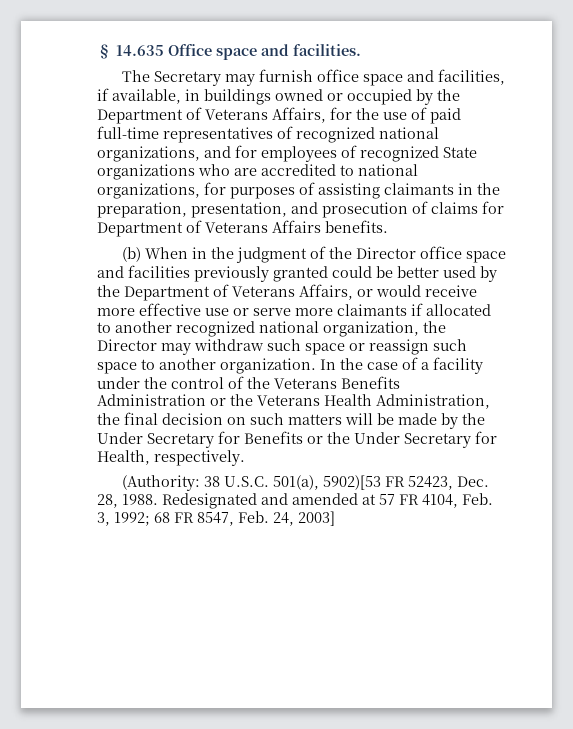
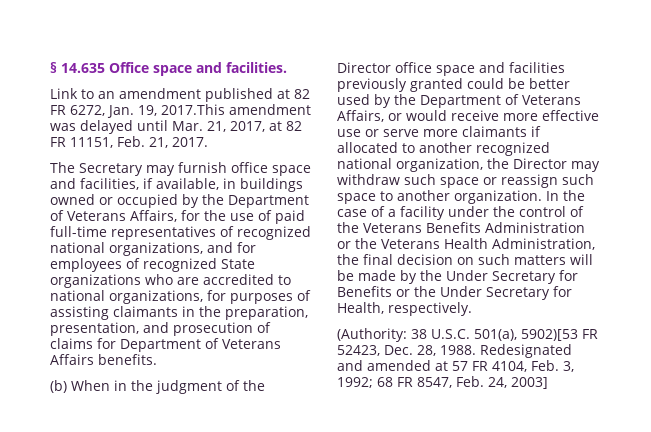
(361, 50) none -> [50,88,310,102] [50,104,311,118] [50,120,302,134] [50,136,208,148] // Link to an amendment published at 82 FR 6272, Jan. 19, 2017.This amendment was delayed until Mar. 21, 2017, at 82 FR 11151, Feb. 21, 2017.

